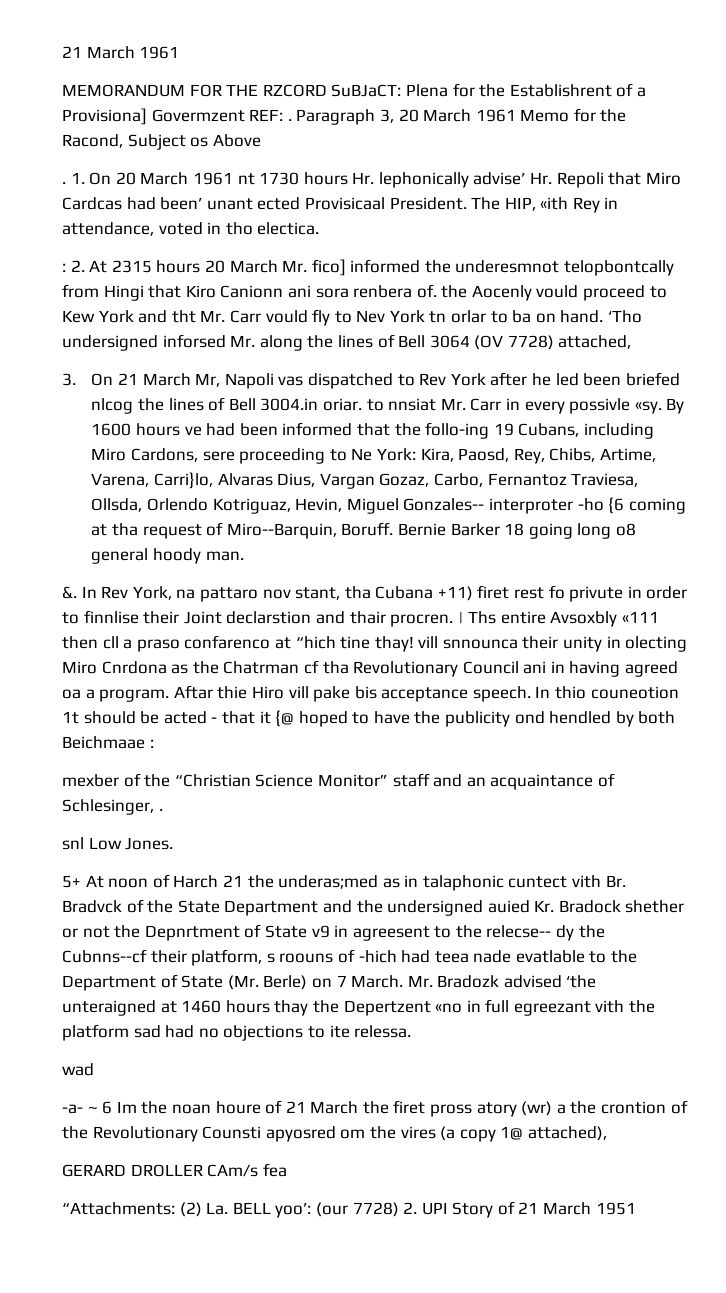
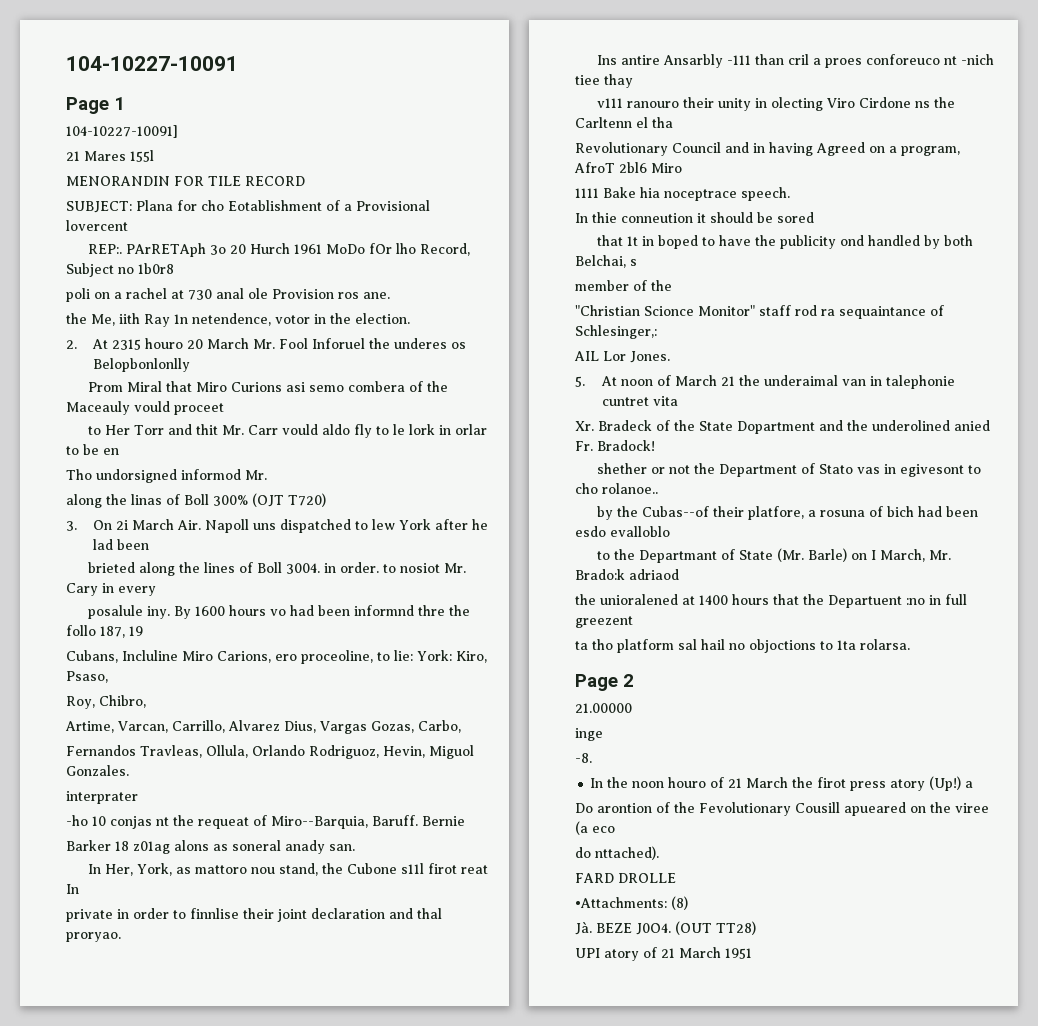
[62,46,180,59] [62,83,646,97] [62,108,627,125] [62,134,261,150] [62,172,681,188] [62,197,619,213] [62,222,320,236] [62,263,66,272] 21 March 1961 // MEMORANDUM FOR THE RZCORD SuBJaCT: Plena for the Establishrent of a Provisiona] Govermzent REF: . Paragraph 3, 20 March 1961 Memo for the Racond, Subject os Above // . 1. On 20 March 1961 nt 1730 hours Hr. lephonically advise’ Hr. Repoli that Miro Cardcas had been’ unant ected Provisicaal President. The HIP, «ith Rey in attendance, voted in tho electica. // : -> [66,56,238,71] [66,97,125,114] [66,125,178,138] [66,150,154,162] [66,176,305,186] [66,200,430,213] [66,220,128,231] [87,243,470,257] [66,263,174,277] [66,288,390,302] [66,313,410,327] 104-10227-10091 // Page 1 // 104-10227-10091] // 21 Mares 155l // MENORANDIN FOR TILE RECORD // SUBJECT: Plana for cho Eotablishment of a Provisional lovercent // REP:. PArRETAph 3o 20 Hurch 1961 MoDo fOr lho Record, Subject no 1b0r8 // poli on a rachel at 730 anal ole Provision ros ane. // the Me, iith Ray 1n netendence, votor in the election. //
[156,260,201,273] hours -> [145,338,184,349] houro
[311,259,675,276] [62,284,667,301] [62,310,196,323] fico] informed the underesmnot telopbontcally from Hingi that Kiro Canionn ani sora renbera of. the Aocenly vould proceed to Kew York and tht -> [279,338,467,349] [93,358,191,372] [87,381,448,392] [66,401,224,415] [87,424,218,435] Fool Inforuel the underes os Belopbonlonlly // Prom Miral that Miro Curions asi semo combera of the Maceauly vould proceet // to Her Torr and thit
(308, 316) none -> [321,424,350,435] aldo
[356,310,643,323] [62,334,632,351] [62,372,680,389] [91,397,502,414] Nev York tn orlar to ba on hand. ‘Tho undersigned inforsed Mr. along the lines of Bell 3064 (OV 7728) attached, // 3. On 21 March Mr, Napoli vas dispatched to Rev York after he led been briefed nlcog the lines of Bell 3004.in oriar. to nnsiat Mr. Carr -> [392,424,487,435] [66,444,119,455] [66,469,267,483] [66,493,326,508] [66,519,489,533] [93,539,150,550] [87,562,466,576] [66,583,98,596] le lork in orlar to be en // Tho undorsigned informod Mr. // along the linas of Boll 300% (OJT T720) // 3. On 2i March Air. Napoll uns dispatched to lew York after he lad been // brieted along the lines of Boll 3004. in order. to nosiot Mr. Cary
[569,398,662,414] possivle «sy. -> [87,605,170,619] // posalule iny.
[184,422,654,439] [91,448,656,464] [91,472,639,489] [91,497,686,514] [91,522,394,539] ve had been informed that the follo-ing 19 Cubans, including Miro Cardons, sere proceeding to Ne York: Kira, Paosd, Rey, Chibs, Artime, Varena, Carri}lo, Alvaras Dius, Vargan Gozaz, Carbo, Fernantoz Traviesa, Ollsda, Orlendo Kotriguaz, Hevin, Miguel Gonzales-- interproter -ho {6 coming at tha request of Miro--Barquin, Boruff. -> [269,605,470,616] [66,625,143,638] [66,650,487,664] [66,671,108,683] [66,695,146,709] [65,720,461,734] [66,745,474,759] [66,765,129,776] [66,791,138,804] [66,815,418,829] vo had been informnd thre the follo 187, 19 // Cubans, Incluline Miro Carions, ero proceoline, to lie: York: Kiro, Psaso, // Roy, Chibro, // Artime, Varcan, Carrillo, Alvarez Dius, Vargas Gozas, Carbo, // Fernandos Travleas, Ollula, Orlando Rodriguoz, Hevin, Miguol Gonzales. // interprater // -ho 10 conjas nt the requeat of Miro--Barquia, Baruff.
(446, 529) none -> (465, 821) //
[528,523,636,539] [91,548,244,564] [62,585,624,602] going long o8 general hoody man. // &. In Rev York, na pattaro nov stant, tha Cubana +11) firet rest fo privute -> [133,840,355,854] [87,863,488,876] [66,884,79,894] [66,909,113,922] z01ag alons as soneral anady san. // In Her, York, as mattoro nou stand, the Cubone s11l firot reat In // private
[183,611,660,627] [62,635,688,652] [62,660,349,674] Joint declarstion and thair procren. | Ths entire Avsoxbly «111 then cll a praso confarenco at “hich tine thay! vill snnounca their unity in olecting Miro Cnrdona as the Chatrman cf tha -> [277,908,442,922] [66,932,121,942] [596,54,994,68] [575,74,633,88] [596,97,955,111] [575,117,673,128] joint declaration and thal proryao. // Ins antire Ansarbly -111 than cril a proes conforeuco nt -nich tiee thay // v111 ranouro their unity in olecting Viro Cirdone ns the Carltenn el tha //
[523,661,547,674] ani -> [725,142,749,153] and
[625,661,679,677] [62,685,679,702] [62,710,348,727] agreed oa a program. Aftar thie Hiro vill pake bis acceptance speech. In thio couneotion 1t should be acted - that it {@ hoped -> [816,142,960,156] [574,162,682,173] [575,187,790,201] [575,212,814,223] [596,235,698,249] Agreed on a program, AfroT 2bl6 Miro // 1111 Bake hia noceptrace speech. // In thie conneution it should be sored // that 1t in boped
[549,711,612,724] hendled -> [867,235,920,246] handled
[62,736,154,749] [62,773,615,790] [62,799,163,815] [62,837,122,850] Beichmaae : // mexber of the “Christian Science Monitor” staff and an acquaintance of Schlesinger, . // snl Low -> [575,255,637,268] [575,280,672,291] [575,305,944,319] [575,325,657,339] [574,351,626,361] Belchai, s // member of the // "Christian Scionce Monitor" staff rod ra sequaintance of Schlesinger,: // AIL Lor
[62,875,81,888] 5+ -> [575,376,585,387] 5.
[173,875,219,888] Harch -> [675,375,718,386] March
[278,875,626,891] [62,900,122,913] underas;med as in talaphonic cuntect vith Br. Bradvck -> [764,375,956,389] [602,396,679,406] [575,420,652,431] underaimal van in talephonie cuntret vita // Xr. Bradeck
[224,900,319,916] Department -> [737,421,815,434] Dopartment
[387,900,685,916] [62,924,605,941] [62,949,638,966] [62,974,597,991] [62,999,656,1016] [62,1024,412,1041] [62,1063,94,1076] [62,1100,688,1117] [62,1126,607,1142] [62,1163,287,1177] [62,1202,494,1218] undersigned auied Kr. Bradock shether or not the Depnrtment of State v9 in agreesent to the relecse-- dy the Cubnns--cf their platform, s roouns of -hich had teea nade evatlable to the Department of State (Mr. Berle) on 7 March. Mr. Bradozk advised ‘the unteraigned at 1460 hours thay the Depertzent «no in full egreezant vith the platform sad had no objections to ite relessa. // wad // -a- ~ 6 Im the noan houre of 21 March the firet pross atory (wr) a the crontion of the Revolutionary Counsti apyosred om the vires (a copy 1@ attached), // GERARD DROLLER CAm/s fea // “Attachments: (2) La. BELL yoo’: (our 7728) 2. UPI Story -> [872,420,990,431] [575,440,655,451] [596,463,981,477] [575,483,658,494] [596,506,978,520] [575,526,670,537] [596,548,951,563] [575,569,679,580] [575,594,967,608] [575,616,633,628] [575,639,910,653] [575,674,634,691] [575,703,632,713] [575,728,603,741] [575,753,592,763] [590,776,974,791] [575,802,989,816] [575,821,615,835] [575,846,659,860] [575,873,676,883] [575,896,688,910] [575,921,756,935] [575,948,639,961] underolined anied Fr. Bradock! // shether or not the Department of Stato vas in egivesont to cho rolanoe.. // by the Cubas--of their platfore, a rosuna of bich had been esdo evalloblo // to the Departmant of State (Mr. Barle) on I March, Mr. Brado:k adriaod // the unioralened at 1400 hours that the Departuent :no in full greezent // ta tho platform sal hail no objoctions to 1ta rolarsa. // Page 2 // 21.00000 // inge // -8. // In the noon houro of 21 March the firot press atory (Up!) a // Do arontion of the Fevolutionary Cousill apueared on the viree (a eco // do nttached). // FARD DROLLE // •Attachments: (8) // Jà. BEZE J0O4. (OUT TT28) // UPI atory

